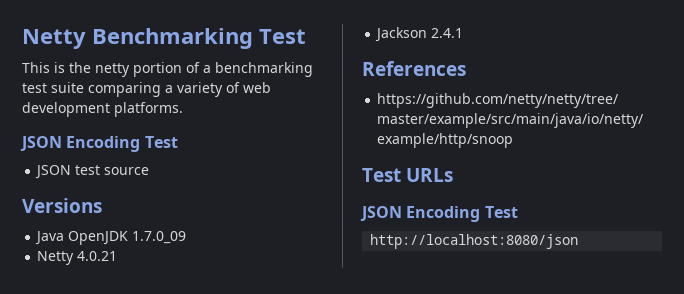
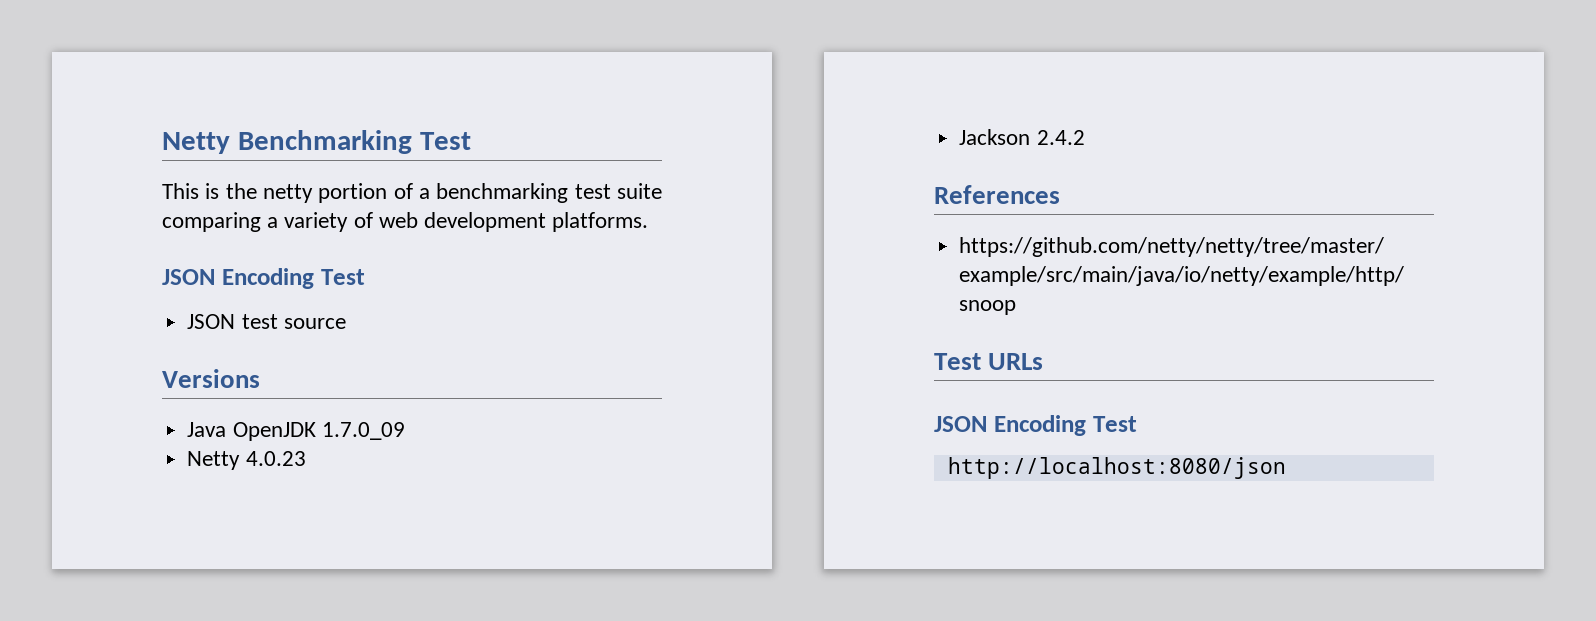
[77,251,118,261] 4.0.21 -> [245,451,306,466] 4.0.23
[431,28,464,38] 2.4.1 -> [1036,130,1085,145] 2.4.2

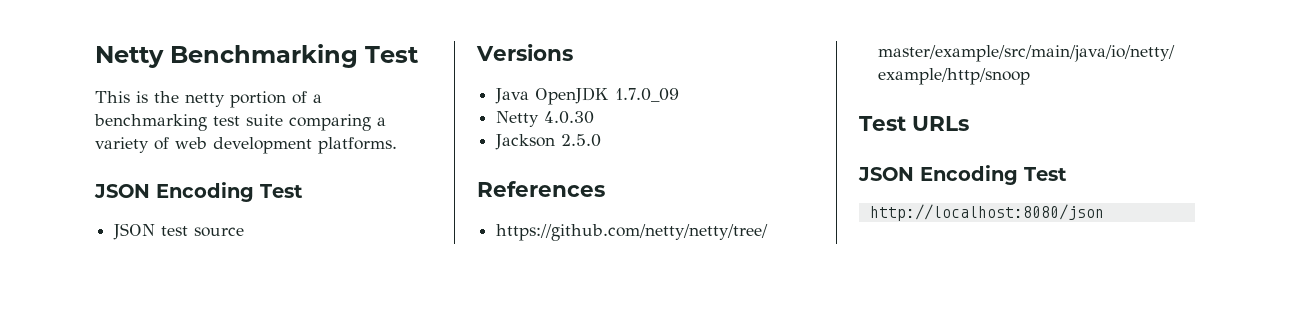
[245,451,306,466] 4.0.23 -> [544,111,595,124] 4.0.30
[1036,130,1085,145] 2.4.2 -> [561,134,602,147] 2.5.0

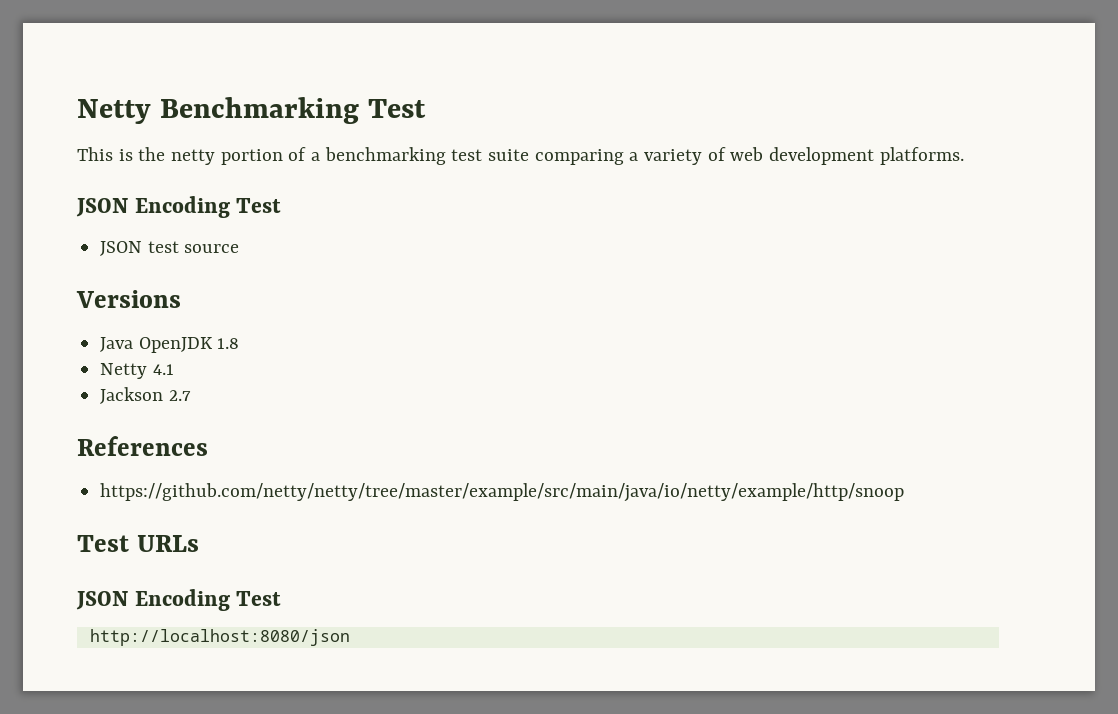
[615,88,680,102] [496,111,595,127] 1.7.0_09 // Netty 4.0.30 -> [217,338,240,349] [100,363,174,379] 1.8 // Netty 4.1
[561,134,602,147] 2.5.0 -> [168,390,191,401] 2.7

